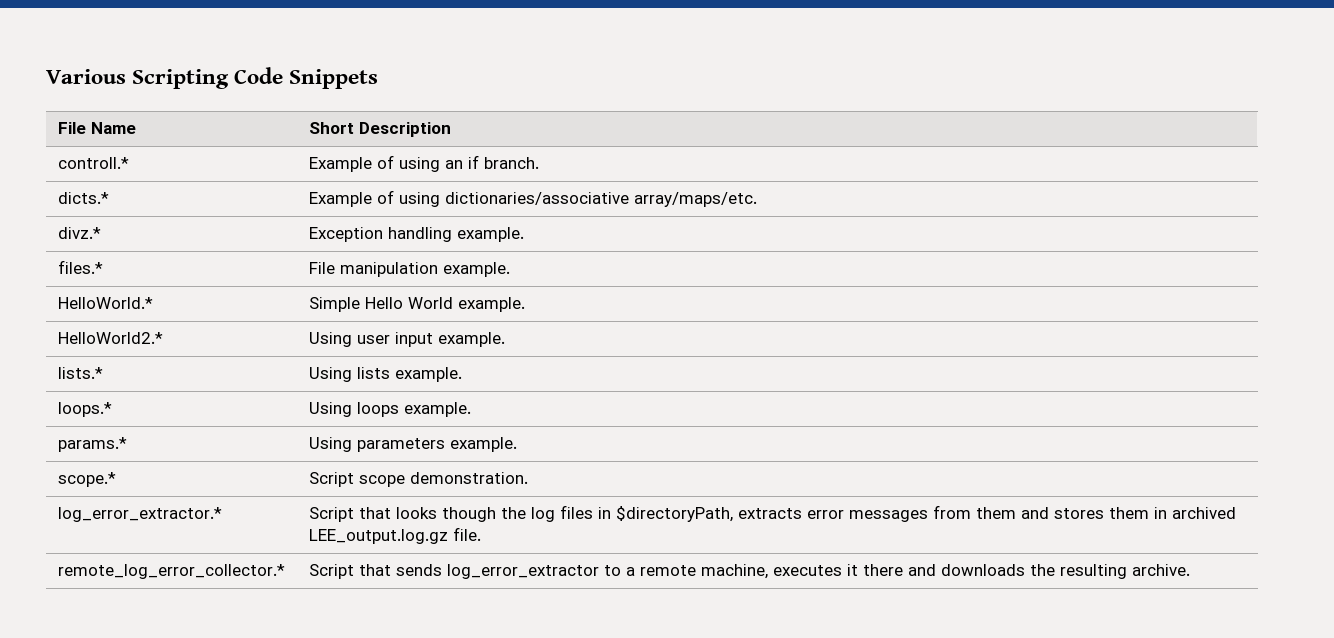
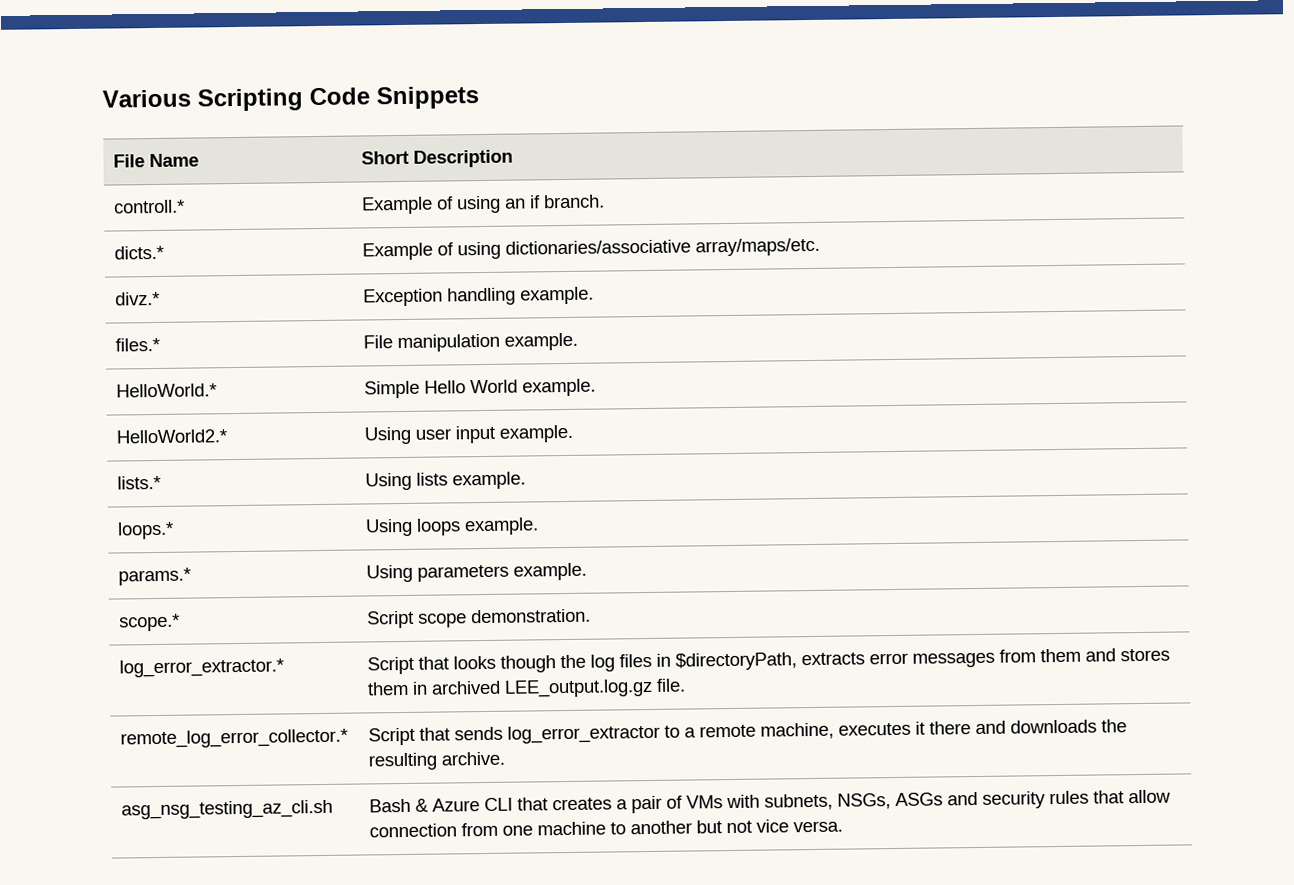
(1190, 570) none -> [121,799,334,820] [369,789,1172,814] [369,819,844,838] // asg_nsg_testing_az_cli.sh | Bash & Azure CLI that creates a pair of VMs with subnets, NSGs, ASGs and security rules that allow connection from one machine to another but not vice versa.

